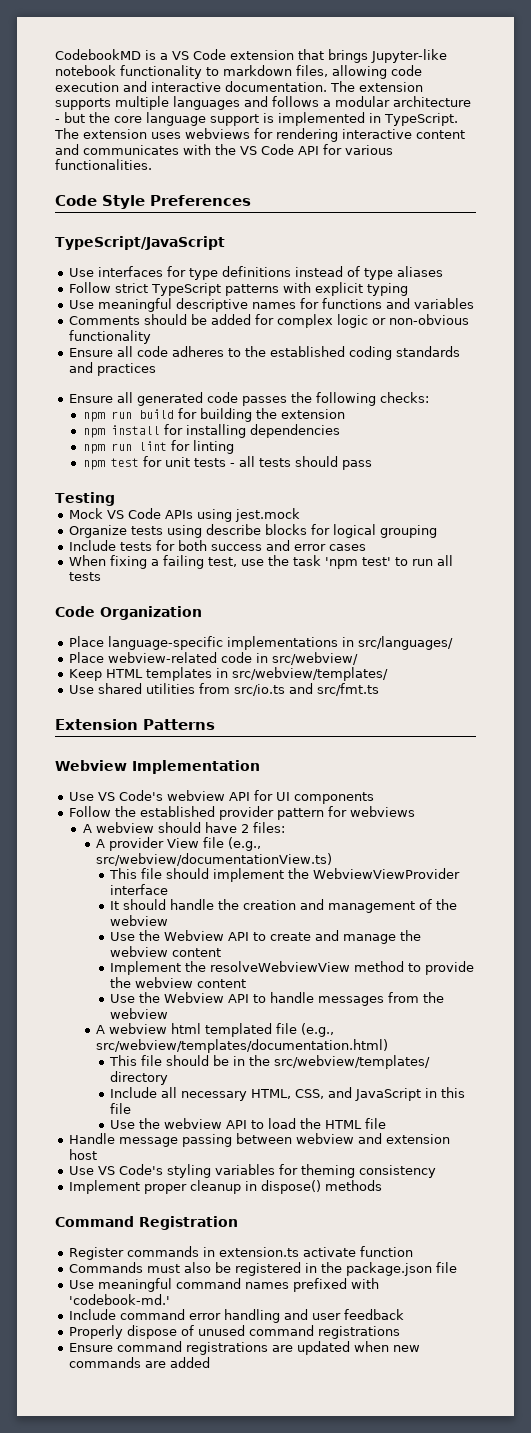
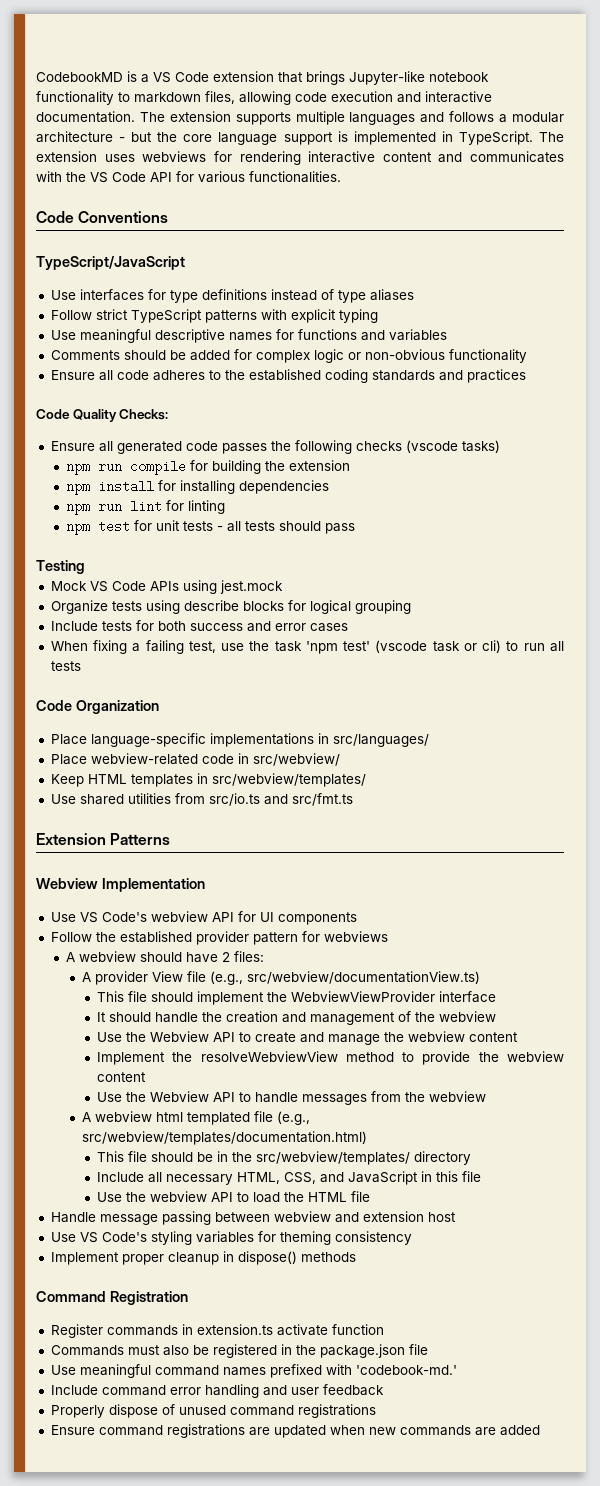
[102,195,251,209] Style Preferences -> [78,211,169,223] Conventions
(156, 369) none -> [36,409,169,422] // Code Quality Checks:
[379,392,429,403] [82,409,174,422] checks: // npm run build -> [355,440,500,453] [66,460,187,475] checks (vscode tasks) // npm run compile
(391, 561) none -> [375,640,502,653] (vscode task or cli)

